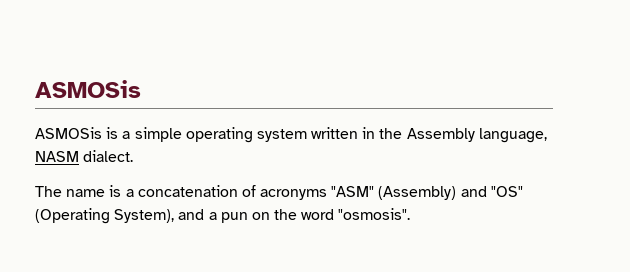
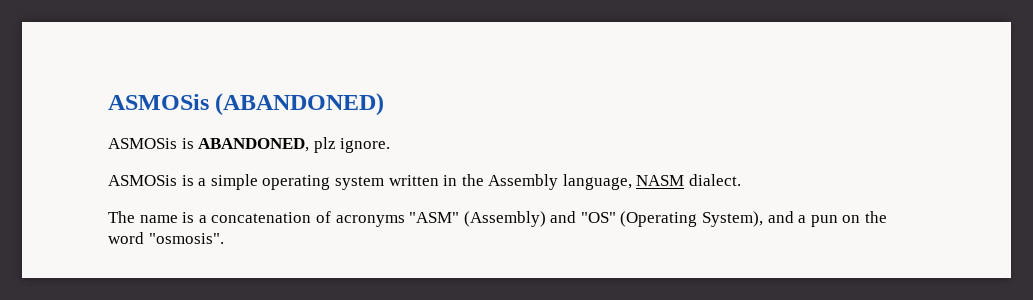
[35,80,141,98] ASMOSis -> [108,93,385,116] [108,137,391,153] ASMOSis (ABANDONED) // ASMOSis is ABANDONED, plz ignore.

